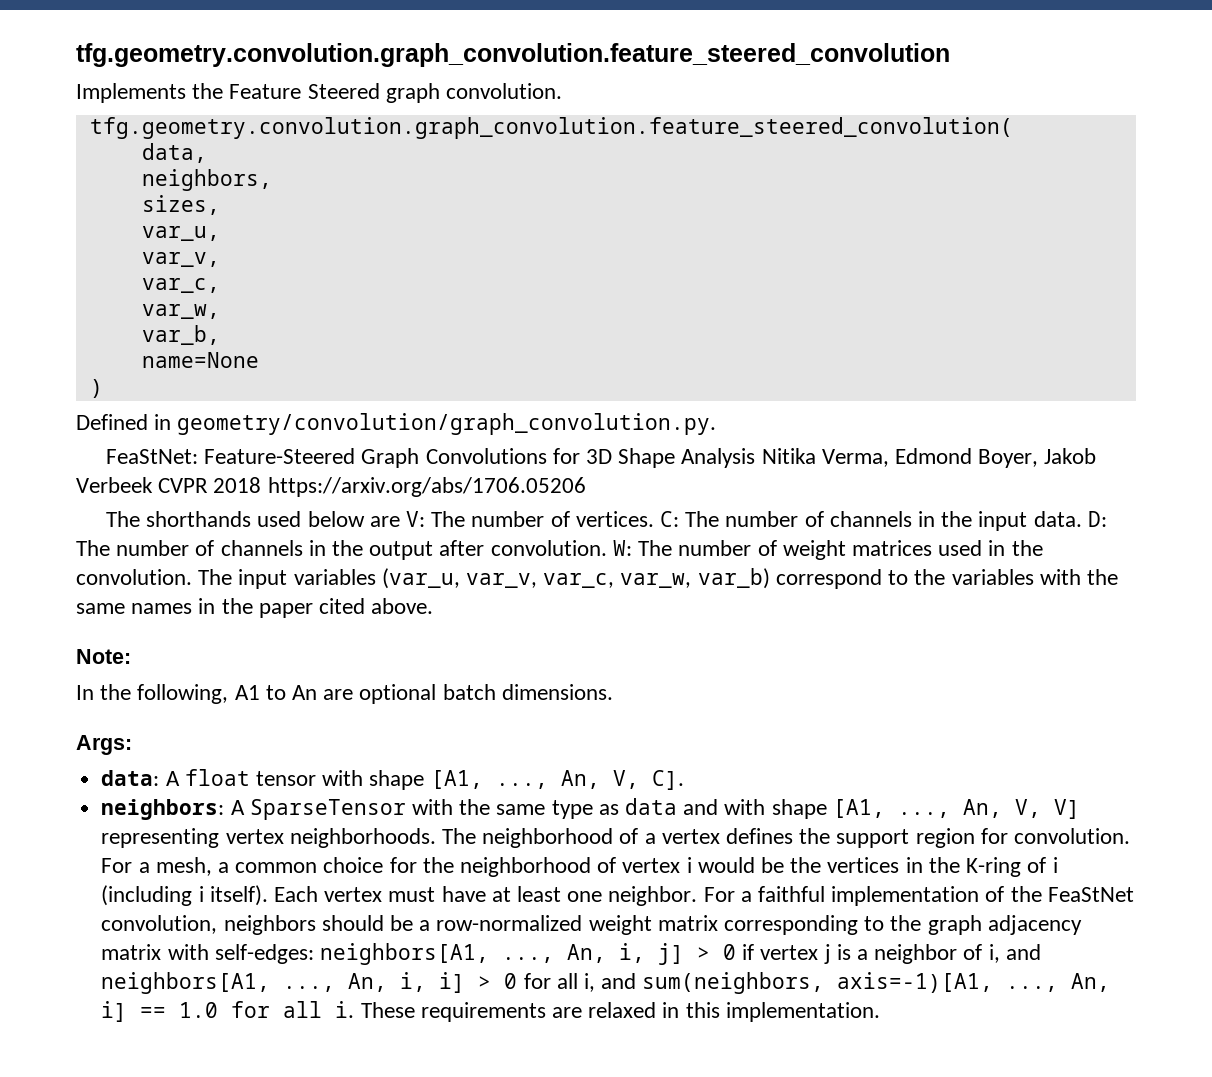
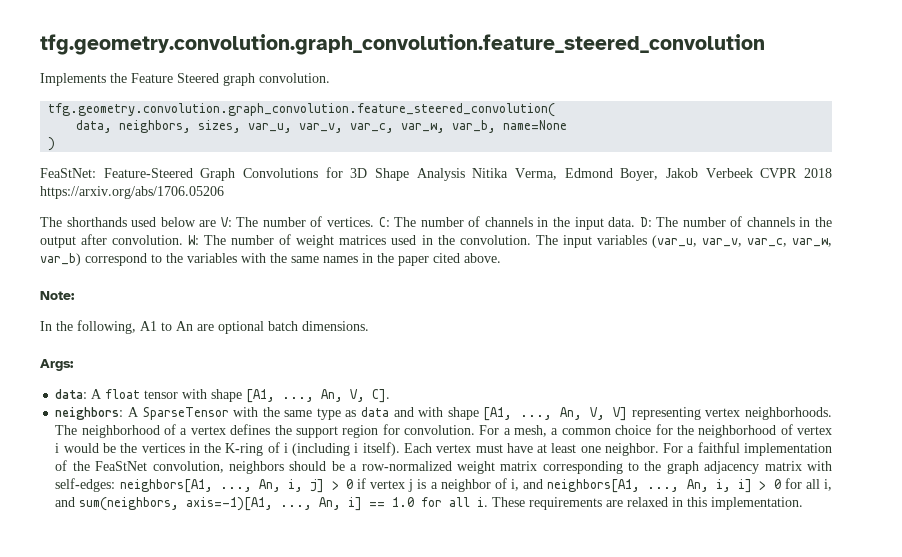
(207, 153) // -> (113, 126) none
(272, 180) // -> (192, 126) none
(220, 205) // -> (242, 126) none
[141,252,220,267] [141,278,220,293] [141,304,220,319] // var_v, // var_c, // var_w, // -> [299,123,446,133] var_v, var_c, var_w,
(220, 335) // -> (497, 126) none
[76,413,717,435] // Defined in geometry/convolution/graph_convolution.py. -> (56, 144) none

